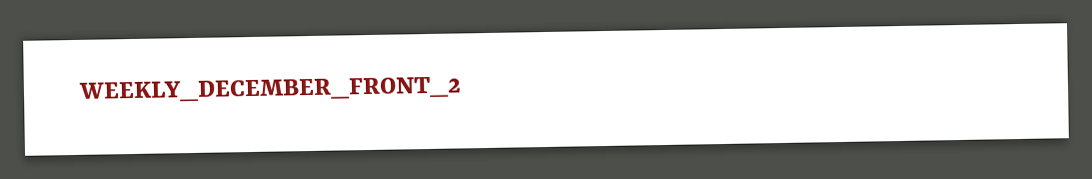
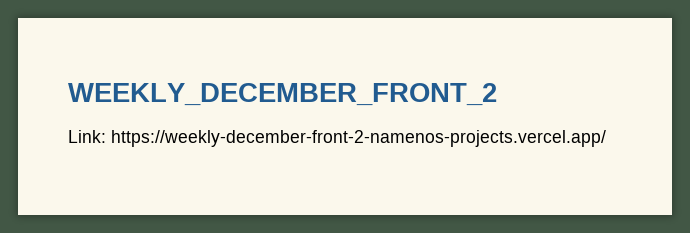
(462, 89) none -> [68,130,606,147] // Link: https://weekly-december-front-2-namenos-projects.vercel.app/

